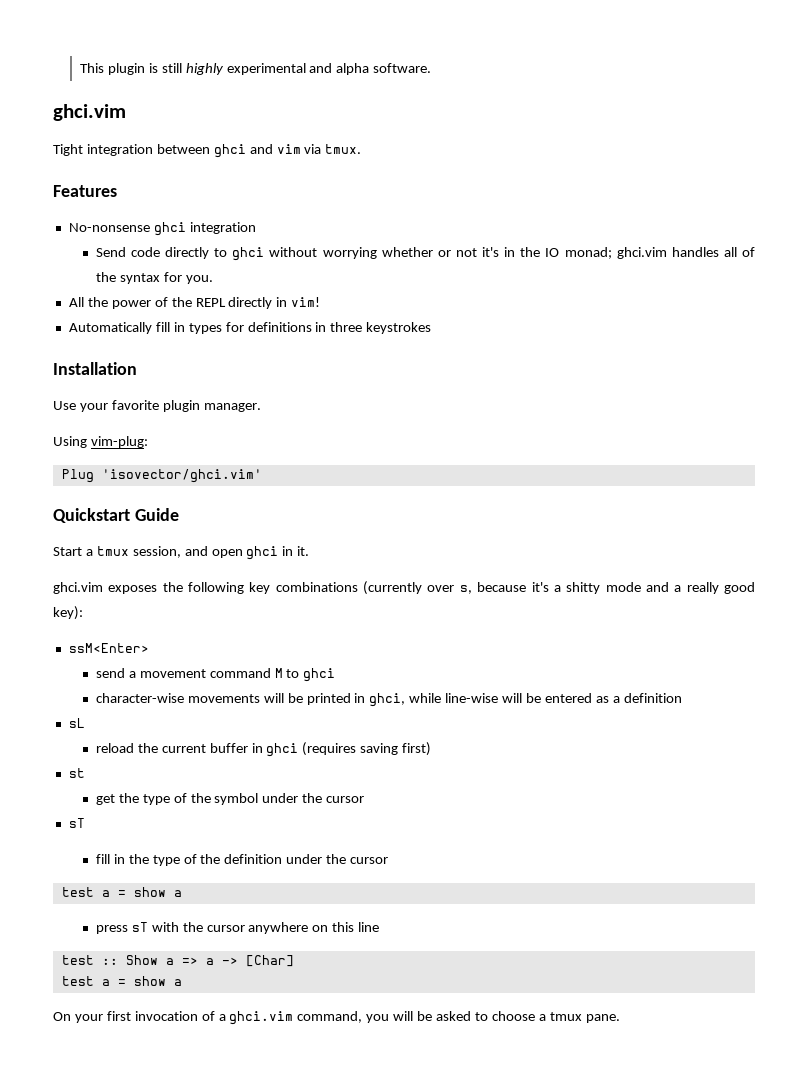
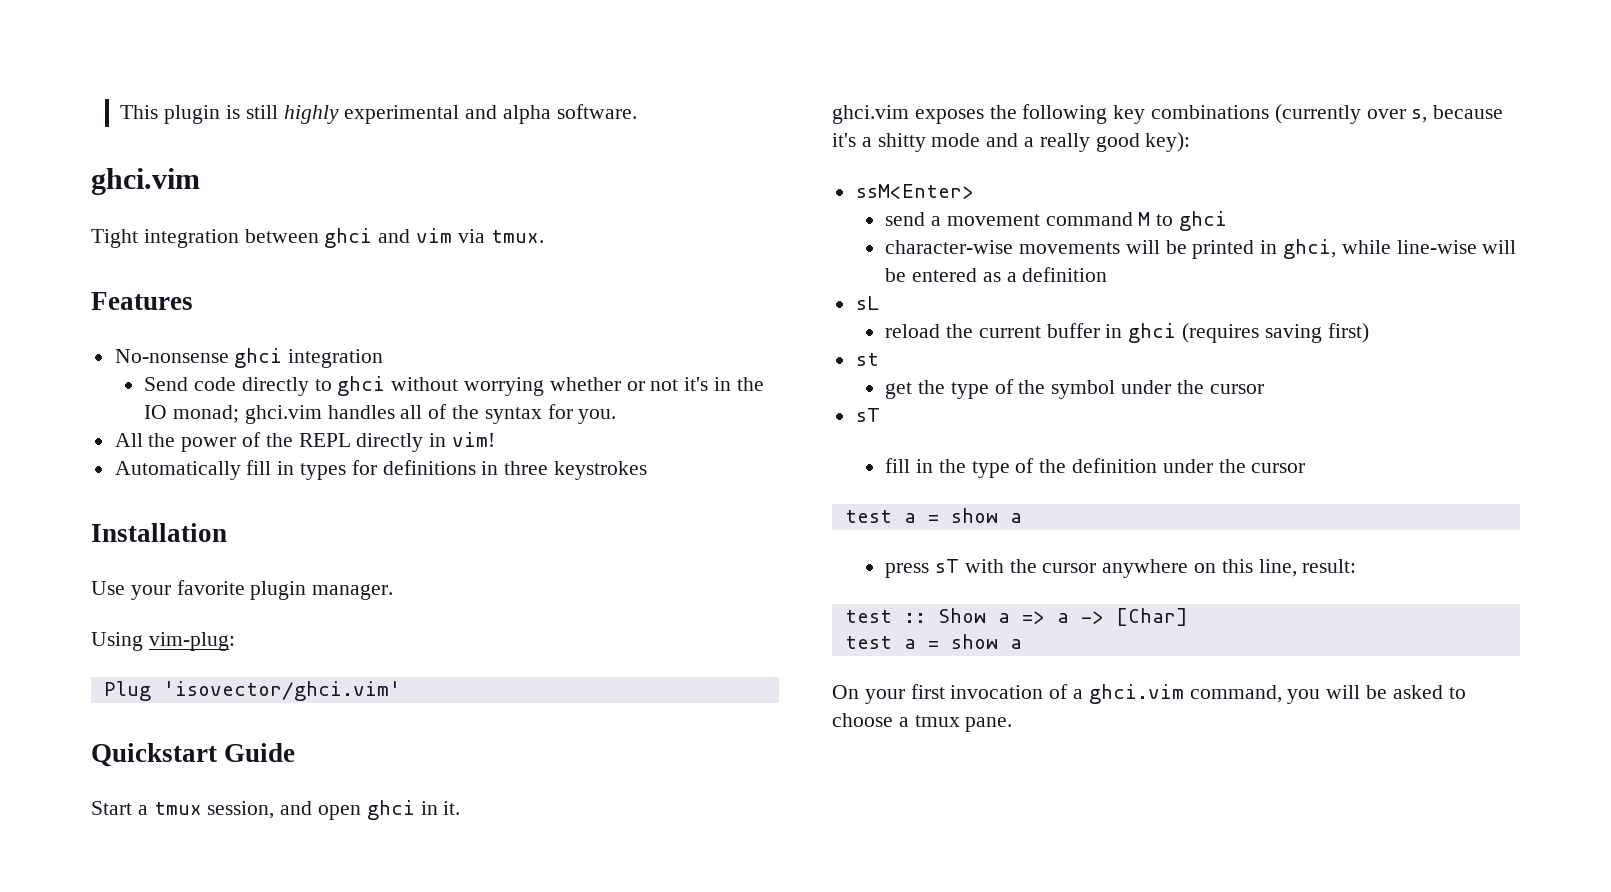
[358,922,380,932] line -> [1258,559,1357,577] line, result:

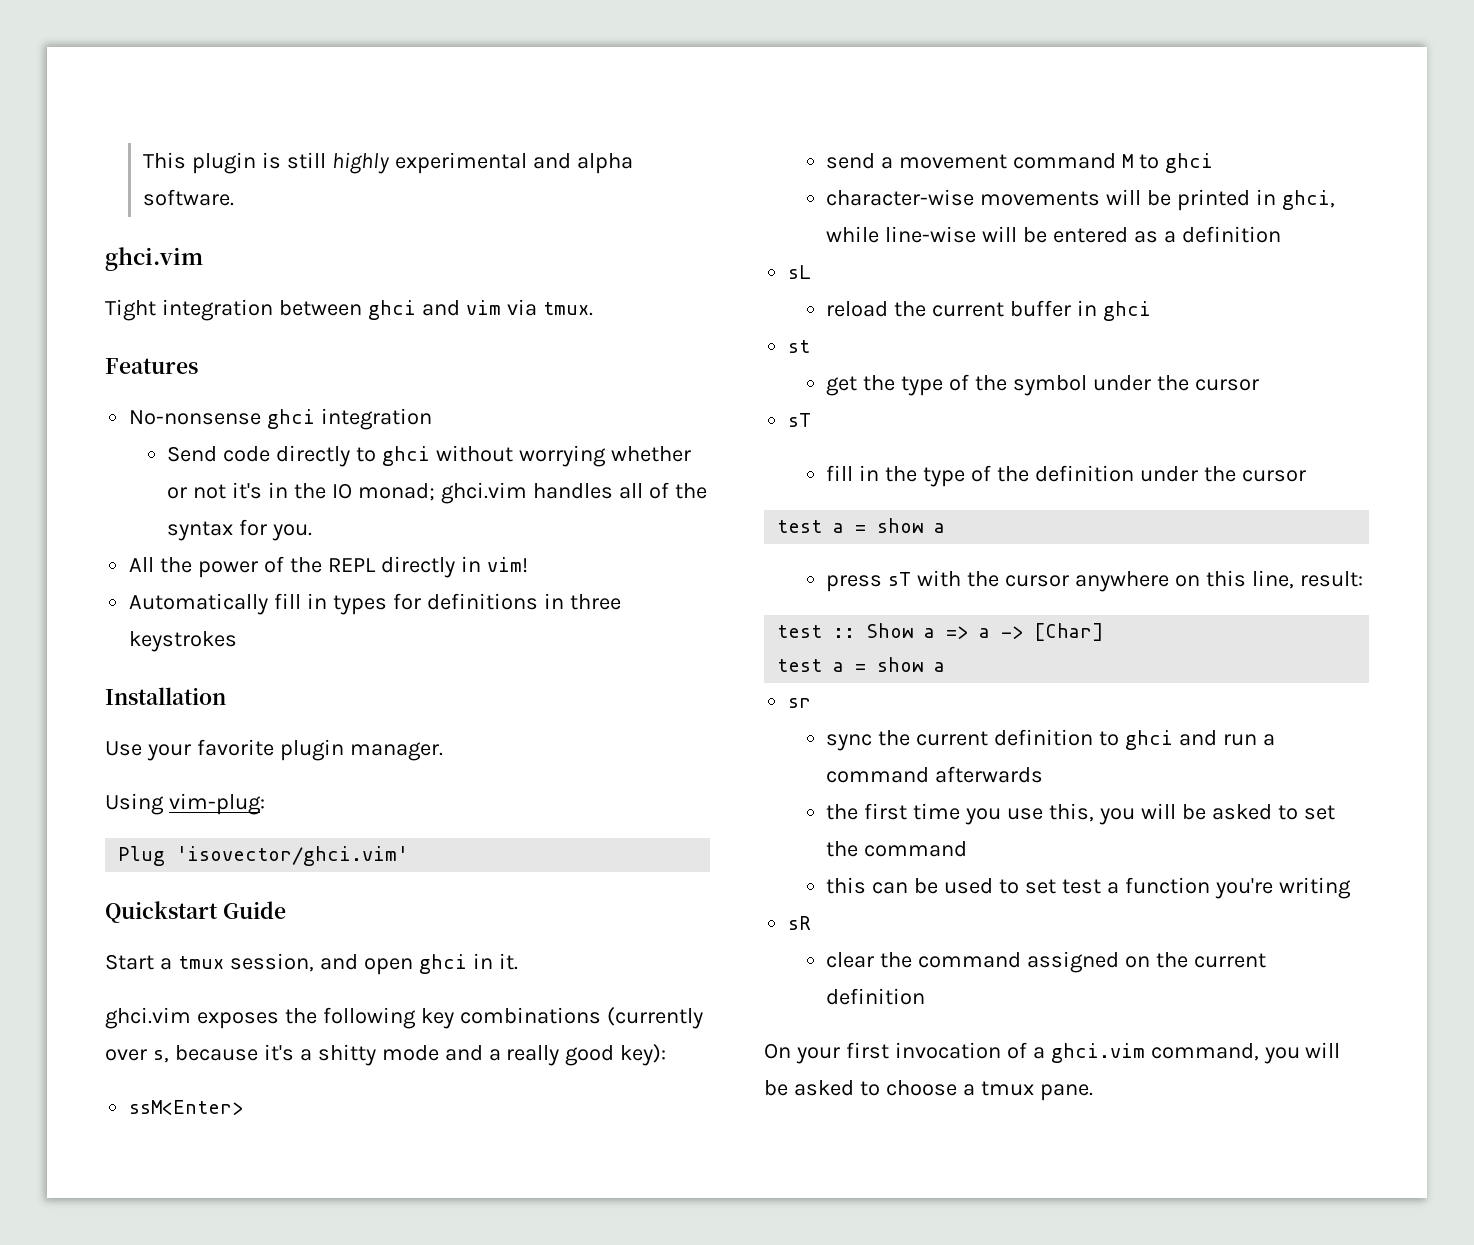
[1181,323,1369,343] (requires saving first) -> (1152, 311) none
(1022, 644) none -> [788,698,812,708] [826,729,1275,751] [826,766,1044,783] [826,803,1335,825] [826,841,968,857] [826,877,1351,899] [788,916,812,930] [826,951,1267,973] [826,988,926,1005] // sr // sync the current definition to ghci and run a command afterwards // the first time you use this, you will be asked to set the command // this can be used to set test a function you're writing // sR // clear the command assigned on the current definition

